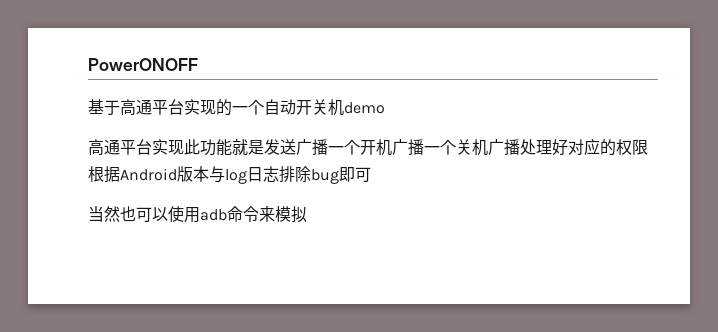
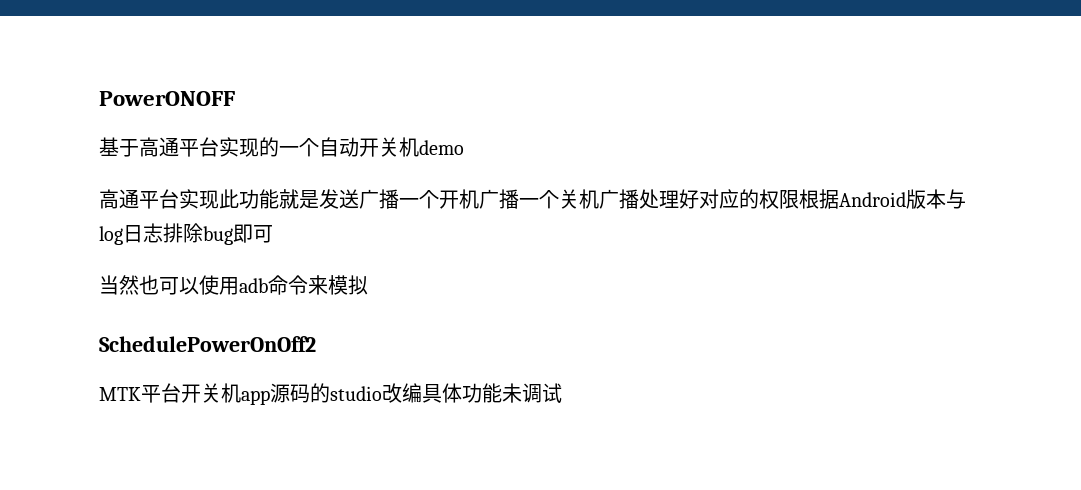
(307, 214) none -> [99,336,316,352] [99,383,562,405] // SchedulePowerOnOff2 // MTK平台开关机app源码的studio改编具体功能未调试

